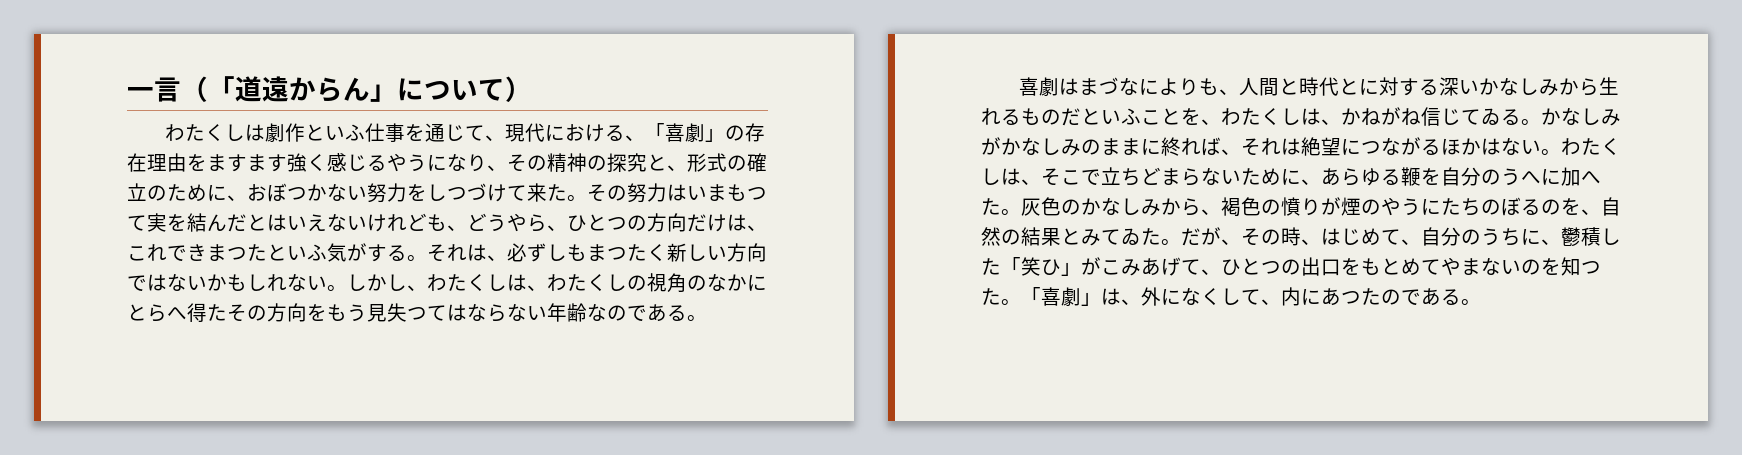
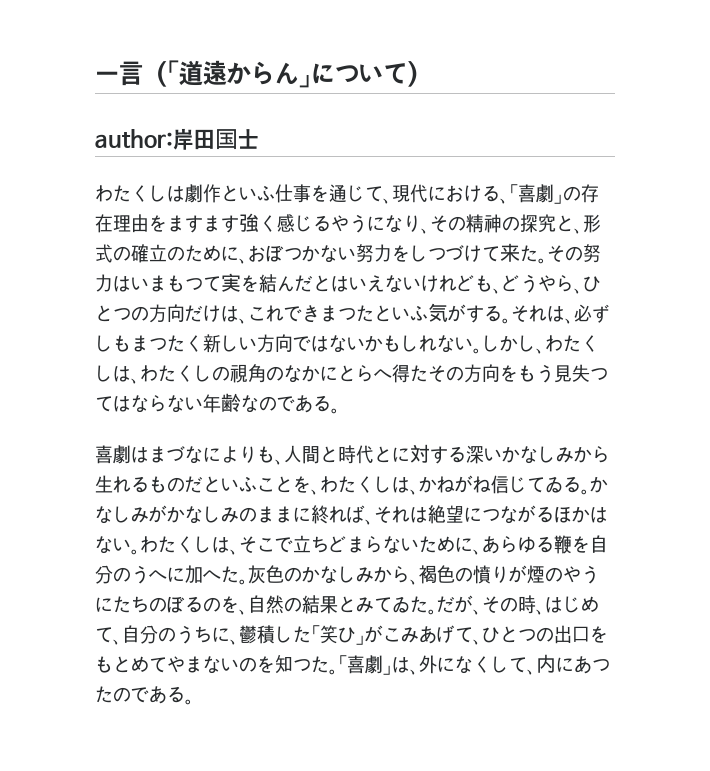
(532, 89) none -> [95,128,259,150] // author:岸田国士

